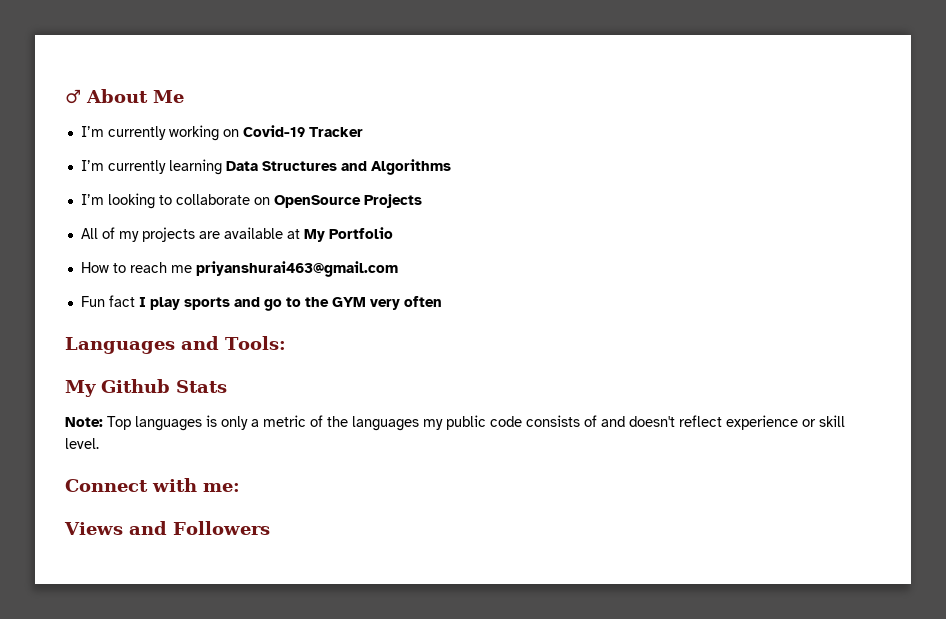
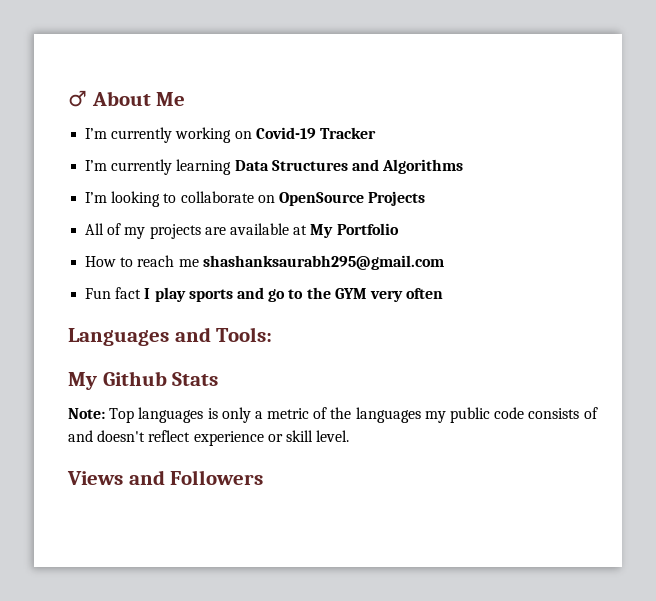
[195,261,398,277] priyanshurai463@gmail.com -> [202,255,444,270] shashanksaurabh295@gmail.com
[65,478,240,492] // Connect with me: -> (350, 436) none

